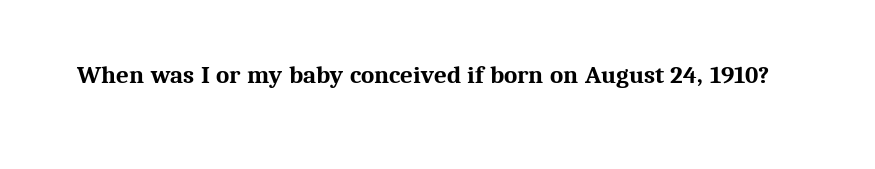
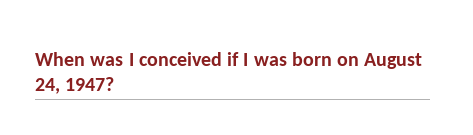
[216,66,487,88] or my baby conceived if -> [138,52,287,66] conceived if I was
[710,66,769,84] 1910? -> [65,77,115,91] 1947?

